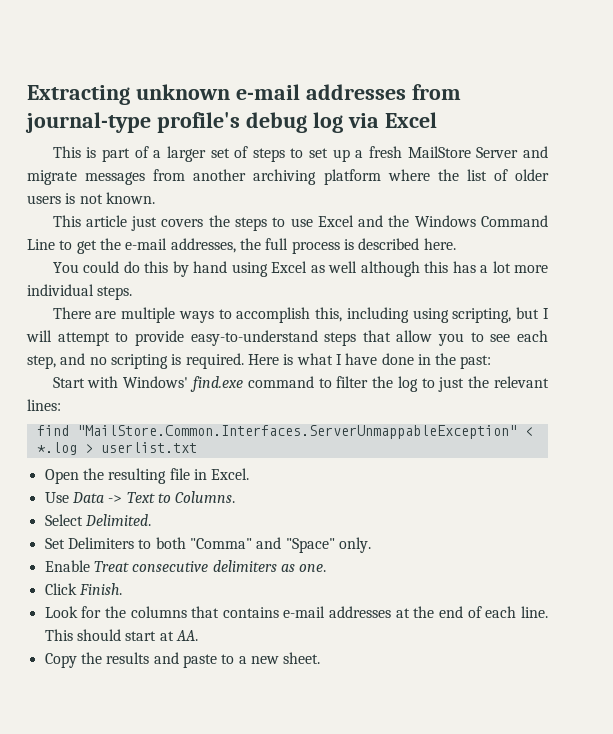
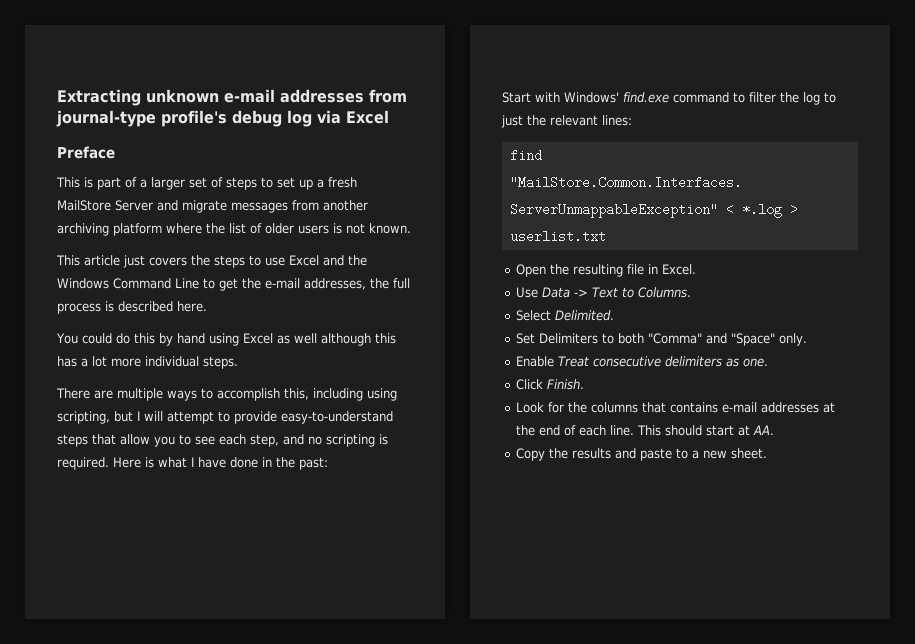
(437, 120) none -> [57,146,115,159] // Preface

